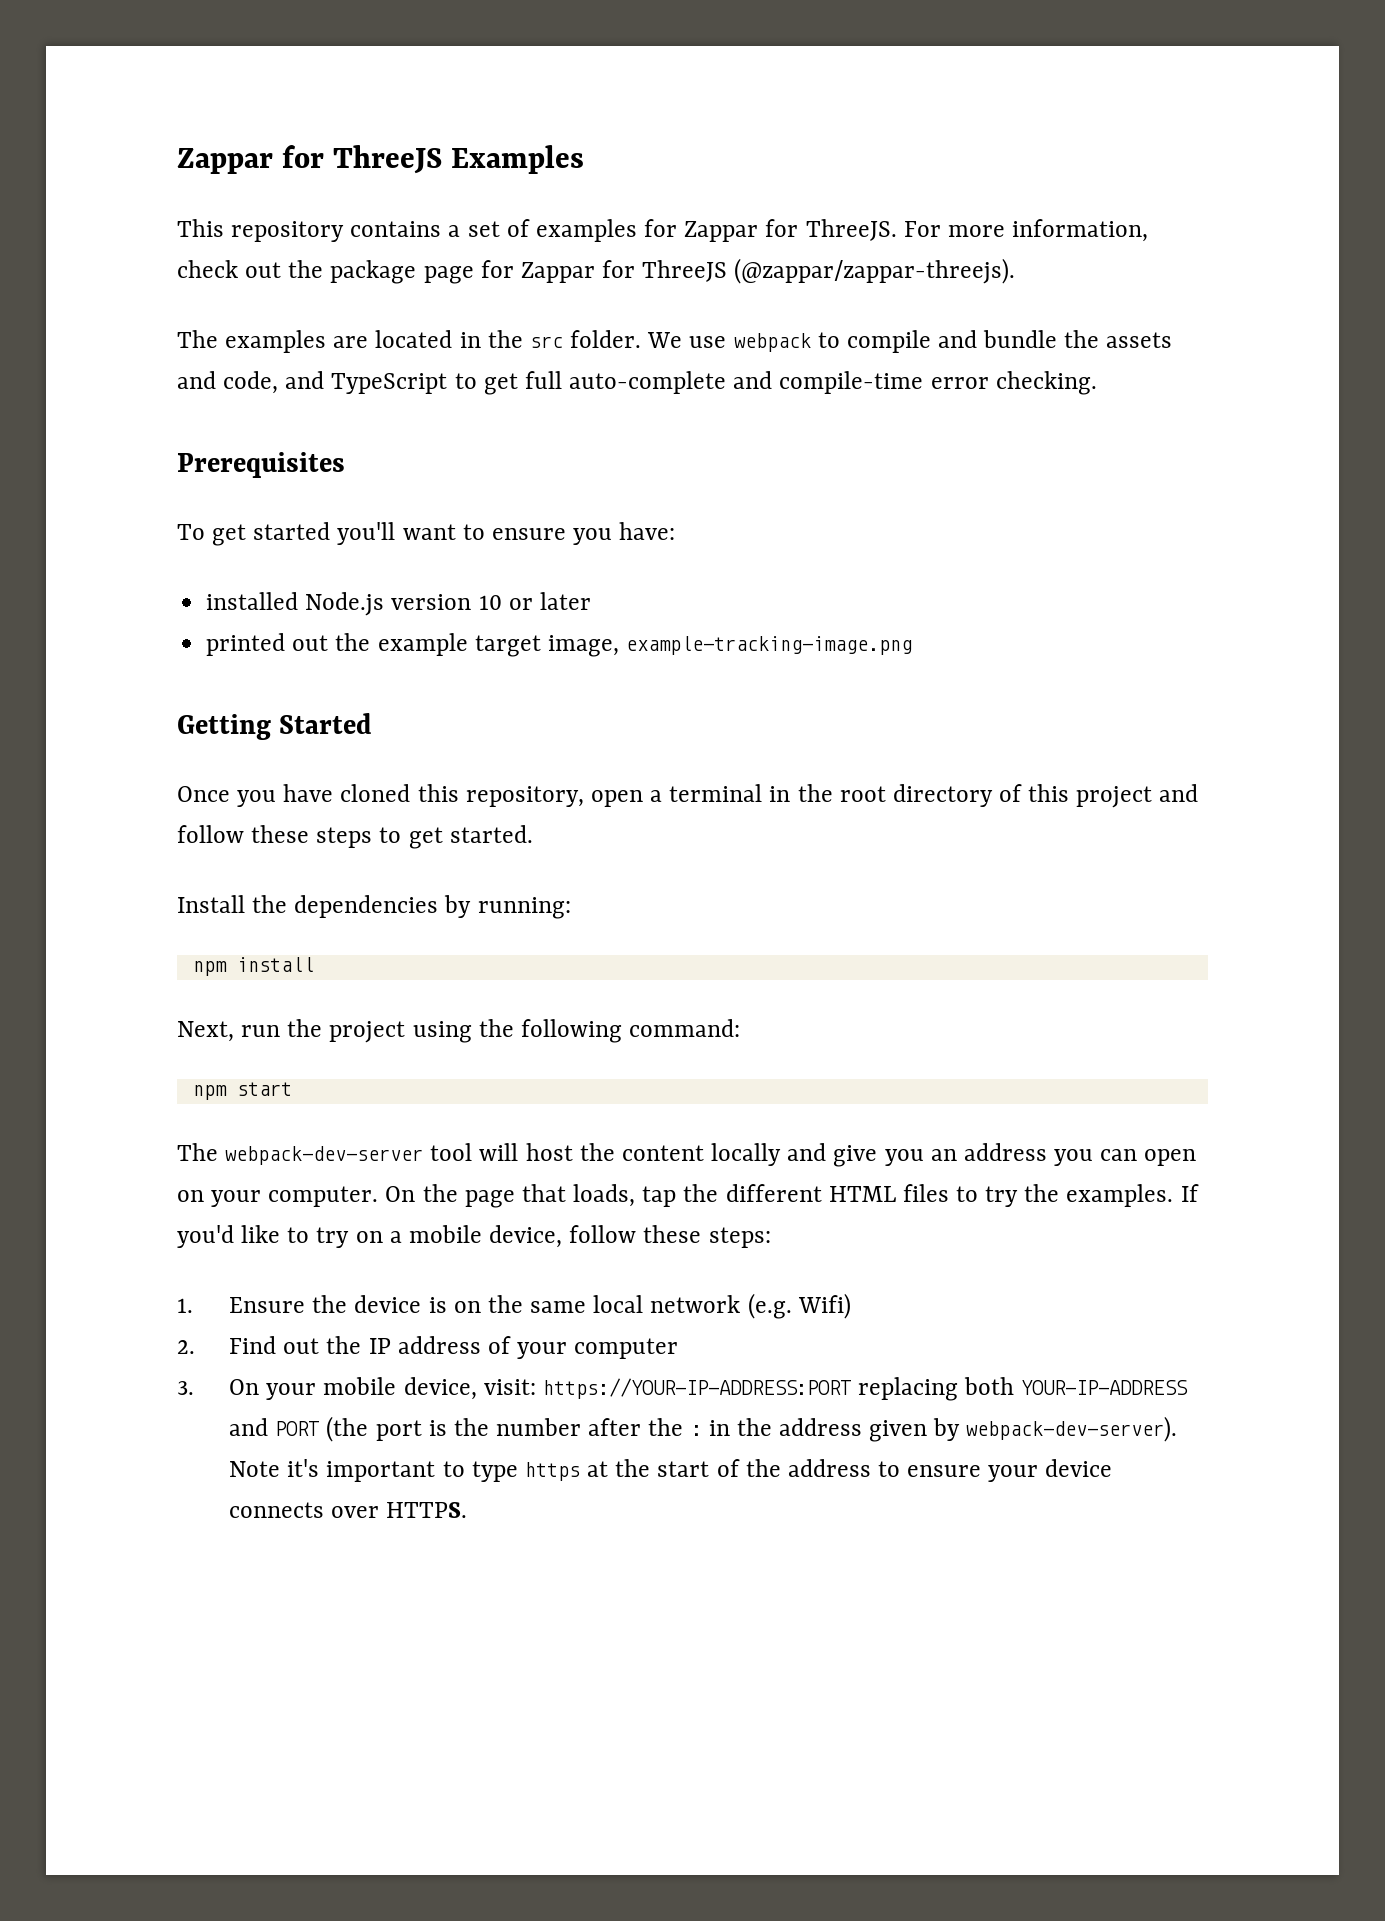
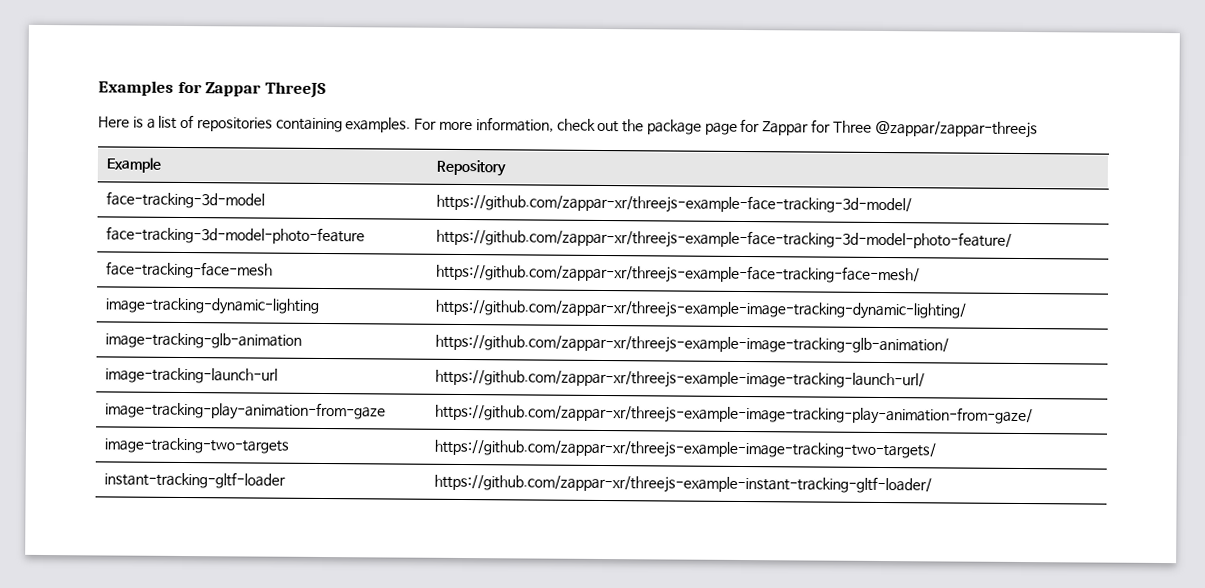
[177,145,585,174] [177,219,897,242] Zappar for ThreeJS Examples // This repository contains a set of examples for Zappar for ThreeJS. -> [98,80,326,99] [98,114,412,133] Examples for Zappar ThreeJS // Here is a list of repositories containing examples.
[642,258,1016,284] [177,330,1173,353] [177,371,1097,395] [177,452,345,478] [177,522,676,546] [206,592,591,616] [206,633,913,657] [177,713,373,740] [177,784,1199,808] [177,825,533,849] [177,895,571,919] [192,957,314,976] [177,1019,741,1043] [192,1082,292,1100] [177,1143,1197,1167] [177,1184,1199,1208] [177,1225,771,1248] [177,1293,851,1319] [177,1336,679,1359] [177,1377,1189,1401] [229,1416,1178,1442] [229,1459,1113,1482] [229,1502,468,1518] ThreeJS (@zappar/zappar-threejs). // The examples are located in the src folder. We use webpack to compile and bundle the assets and code, and TypeScript to get full auto-complete and compile-time error checking. // Prerequisites // To get started you'll want to ensure you have: // installed Node.js version 10 or later // printed out the example target image, example-tracking-image.png // Getting Started // Once you have cloned this repository, open a terminal in the root directory of this project and follow these steps to get started. // Install the dependencies by running: // npm install // Next, run the project using the following command: // npm start // The webpack-dev-server tool will host the content locally and give you an address you can open on your computer. On the page that loads, tap the different HTML files to try the examples. If you'd like to try on a mobile device, follow these steps: // 1. Ensure the device is on the same local network (e.g. Wifi) // 2. Find out the IP address of your computer // 3. On your mobile device, visit: https://YOUR-IP-ADDRESS:PORT replacing both YOUR-IP-ADDRESS and PORT (the port is the number after the : in the address given by webpack-dev-server). Note it's important to type https at the start of the address to ensure your device connects over HTTPS. -> [832,120,1038,139] [106,157,162,173] [436,159,507,177] [106,191,266,209] [436,193,913,215] [106,226,366,245] [436,228,1013,250] [106,261,274,279] [436,263,921,285] [105,297,320,315] [435,299,967,320] [105,332,303,349] [435,334,950,355] [105,367,279,384] [435,369,926,390] [105,401,387,421] [435,403,1034,426] [104,437,290,454] [434,439,937,460] [104,471,287,489] [434,473,933,495] Three @zappar/zappar-threejs // Example | Repository // face-tracking-3d-model | https://github.com/zappar-xr/threejs-example-face-tracking-3d-model/ // face-tracking-3d-model-photo-feature | https://github.com/zappar-xr/threejs-example-face-tracking-3d-model-photo-feature/ // face-tracking-face-mesh | https://github.com/zappar-xr/threejs-example-face-tracking-face-mesh/ // image-tracking-dynamic-lighting | https://github.com/zappar-xr/threejs-example-image-tracking-dynamic-lighting/ // image-tracking-glb-animation | https://github.com/zappar-xr/threejs-example-image-tracking-glb-animation/ // image-tracking-launch-url | https://github.com/zappar-xr/threejs-example-image-tracking-launch-url/ // image-tracking-play-animation-from-gaze | https://github.com/zappar-xr/threejs-example-image-tracking-play-animation-from-gaze/ // image-tracking-two-targets | https://github.com/zappar-xr/threejs-example-image-tracking-two-targets/ // instant-tracking-gltf-loader | https://github.com/zappar-xr/threejs-example-instant-tracking-gltf-loader/

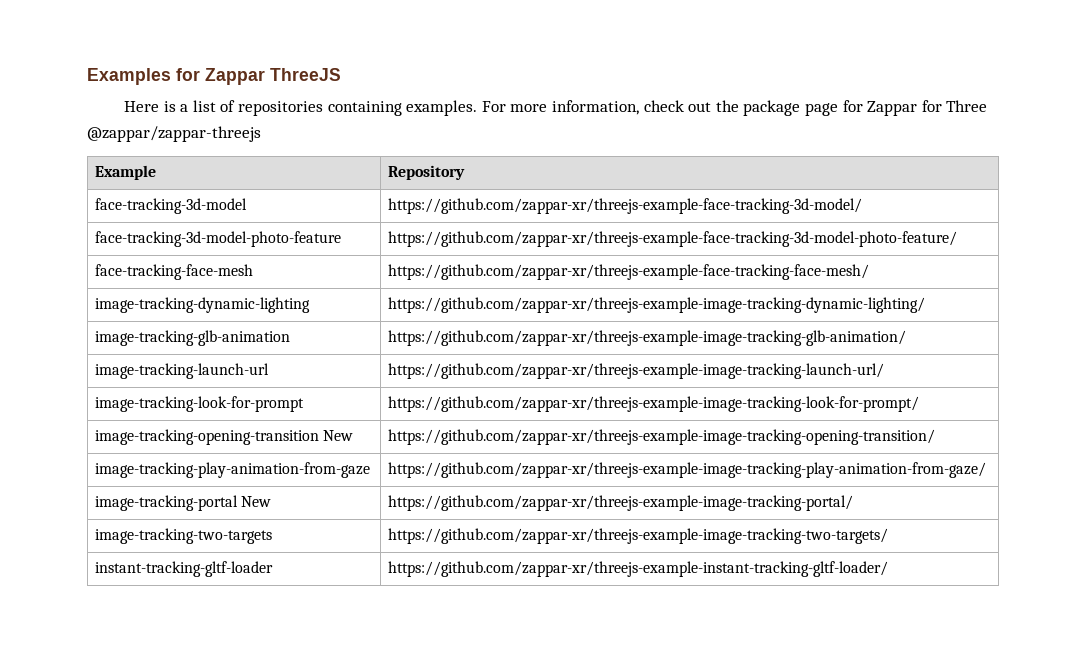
(926, 379) none -> [94,396,304,412] [387,396,919,412] [94,429,353,445] [387,429,935,445] // image-tracking-look-for-prompt | https://github.com/zappar-xr/threejs-example-image-tracking-look-for-prompt/ // image-tracking-opening-transition New | https://github.com/zappar-xr/threejs-example-image-tracking-opening-transition/
(1034, 414) none -> [94,495,271,511] [387,495,853,511] // image-tracking-portal New | https://github.com/zappar-xr/threejs-example-image-tracking-portal/

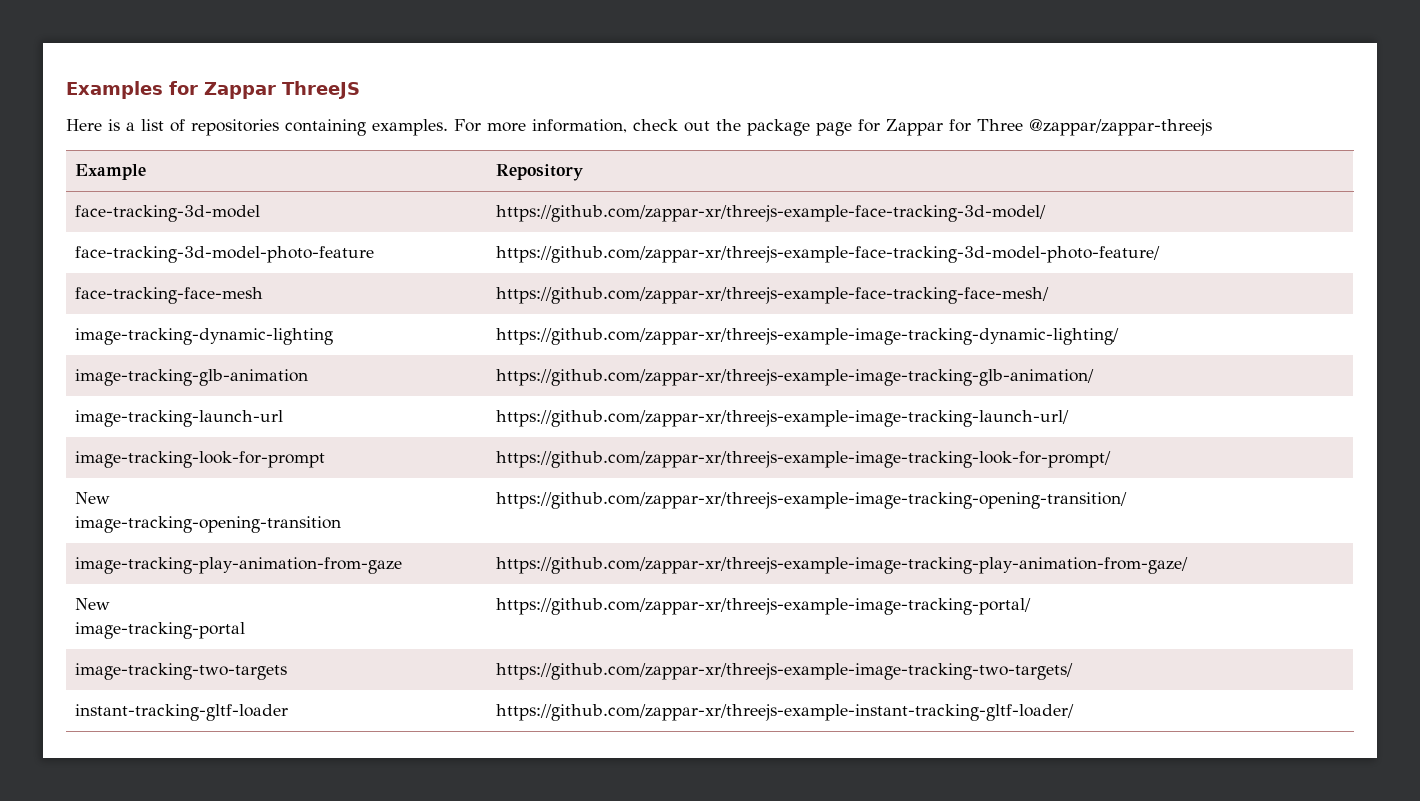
(919, 404) none -> [74,492,110,504] New //
[322,430,353,441] New -> (341, 524) none
(986, 470) none -> [74,598,110,610] New //
[240,496,271,507] New -> (245, 630) none

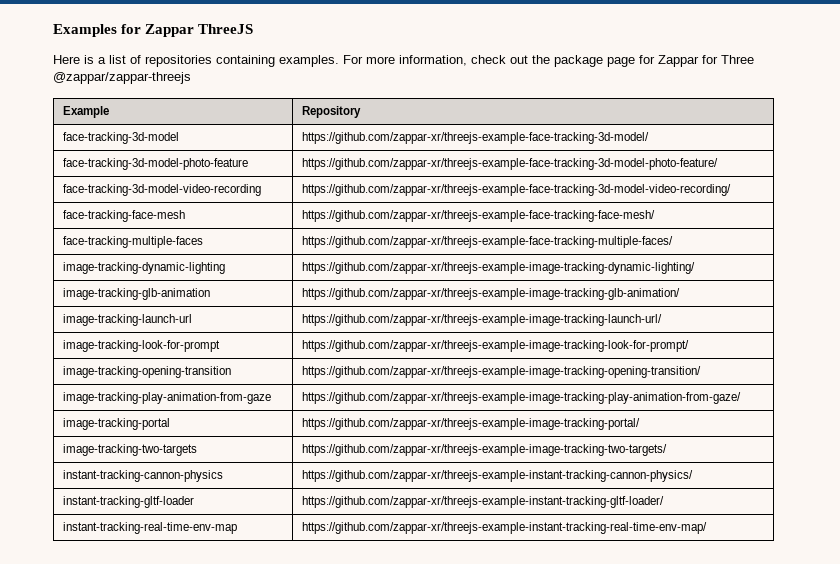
(1160, 254) none -> [63,184,262,196] [302,184,732,196] // face-tracking-3d-model-video-recording | https://github.com/zappar-xr/threejs-example-face-tracking-3d-model-video-recording/
(1049, 295) none -> [63,236,204,248] [302,236,674,248] // face-tracking-multiple-faces | https://github.com/zappar-xr/threejs-example-face-tracking-multiple-faces/
[74,492,110,504] New // -> (690, 346) none
[74,598,110,610] New // -> (742, 398) none
(1073, 671) none -> [63,470,224,482] [302,470,694,482] // instant-tracking-cannon-physics | https://github.com/zappar-xr/threejs-example-instant-tracking-cannon-physics/
(1074, 712) none -> [63,522,238,534] [302,522,708,534] // instant-tracking-real-time-env-map | https://github.com/zappar-xr/threejs-example-instant-tracking-real-time-env-map/

